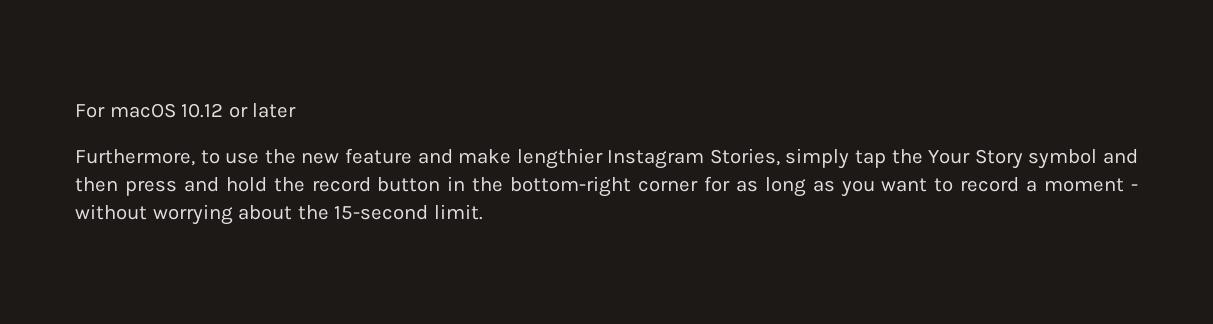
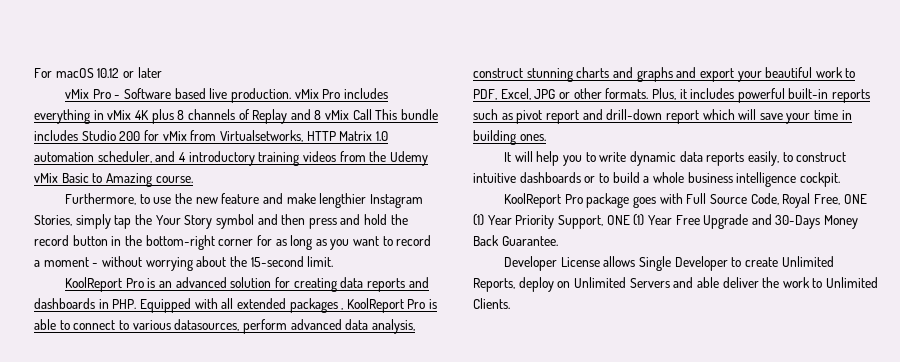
(297, 110) none -> [65,88,388,103] [34,109,439,124] [34,130,388,142] [34,151,428,166] [34,173,193,187] // vMix Pro - Software based live production. vMix Pro includes everything in vMix 4K plus 8 channels of Replay and 8 vMix Call This bundle includes Studio 200 for vMix from Virtualsetworks, HTTP Matrix 1.0 automation scheduler, and 4 introductory training videos from the Udemy vMix Basic to Amazing course.
(483, 212) none -> [65,277,429,292] [34,298,438,313] [34,319,415,334] [473,67,856,82] [473,88,871,103] [473,109,852,124] [473,130,546,145] [504,151,847,166] [473,172,840,187] [504,193,867,208] [473,214,859,229] [473,235,558,246] [504,256,834,271] [473,277,879,292] [473,298,510,309] // KoolReport Pro is an advanced solution for creating data reports and dashboards in PHP. Equipped with all extended packages , KoolReport Pro is able to connect to various datasources, perform advanced data analysis, construct stunning charts and graphs and export your beautiful work to PDF, Excel, JPG or other formats. Plus, it includes powerful built-in reports such as pivot report and drill-down report which will save your time in building ones. // It will help you to write dynamic data reports easily, to construct intuitive dashboards or to build a whole business intelligence cockpit. // KoolReport Pro package goes with Full Source Code, Royal Free, ONE (1) Year Priority Support, ONE (1) Year Free Upgrade and 30-Days Money Back Guarantee. // Developer License allows Single Developer to create Unlimited Reports, deploy on Unlimited Servers and able deliver the work to Unlimited Clients.

